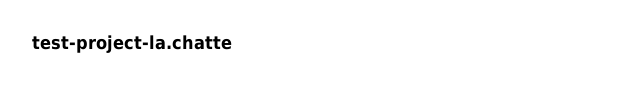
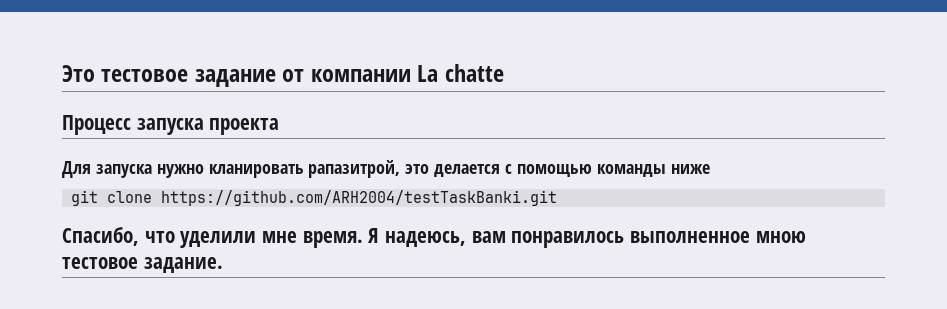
[32,35,232,53] test-project-la.chatte -> [62,64,504,87] [62,115,280,135] [62,160,710,178] [71,190,558,206] [62,227,806,248] [62,257,223,273] Это тестовое задание от компании La chatte // Процесс запуска проекта // Для запуска нужно кланировать рапазитрой, это делается с помощью команды ниже // git clone https://github.com/ARH2004/testTaskBanki.git // Спасибо, что уделили мне время. Я надеюсь, вам понравилось выполненное мною тестовое задание.

